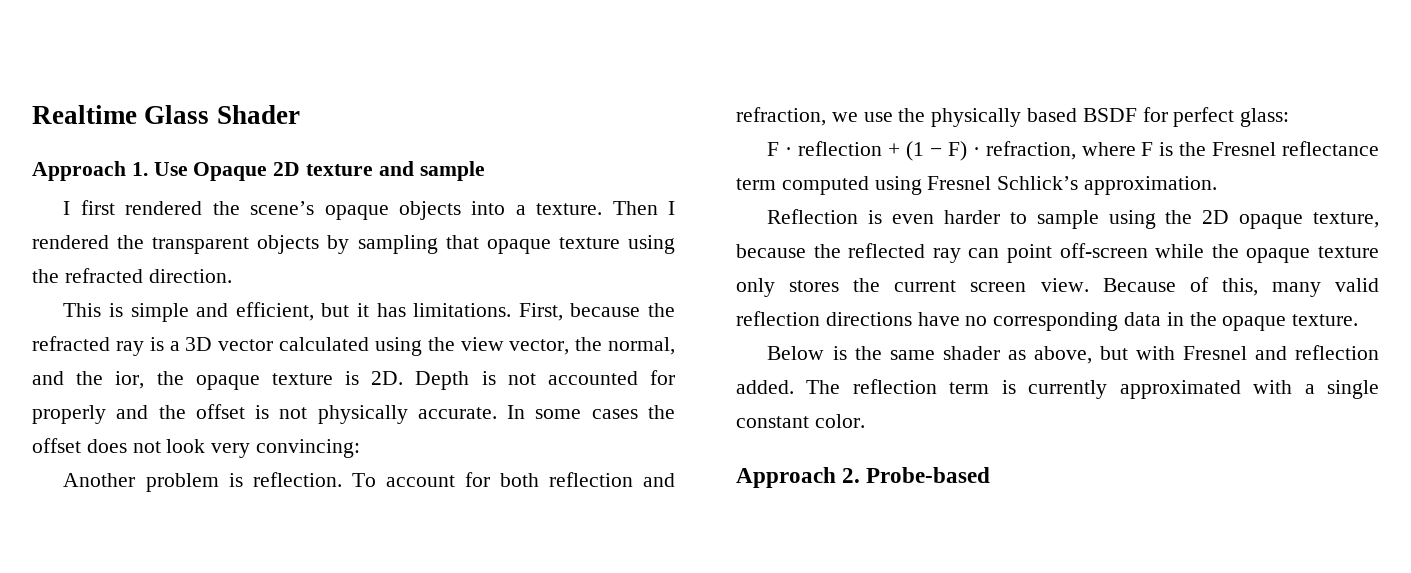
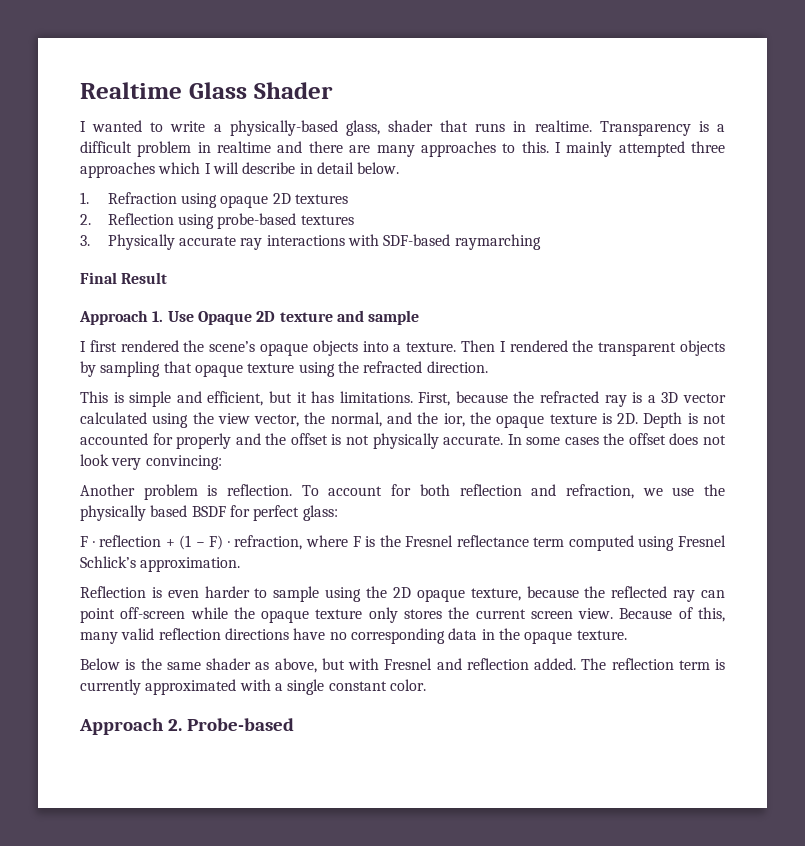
(300, 114) none -> [80,120,725,136] [80,141,725,157] [80,162,400,178] [80,192,348,208] [80,213,354,229] [80,234,541,250] [80,272,168,284] // I wanted to write a physically-based glass, shader that runs in realtime. Transparency is a difficult problem in realtime and there are many approaches to this. I mainly attempted three approaches which I will describe in detail below. // 1. Refraction using opaque 2D textures // 2. Reflection using probe-based textures // 3. Physically accurate ray interactions with SDF-based raymarching // Final Result

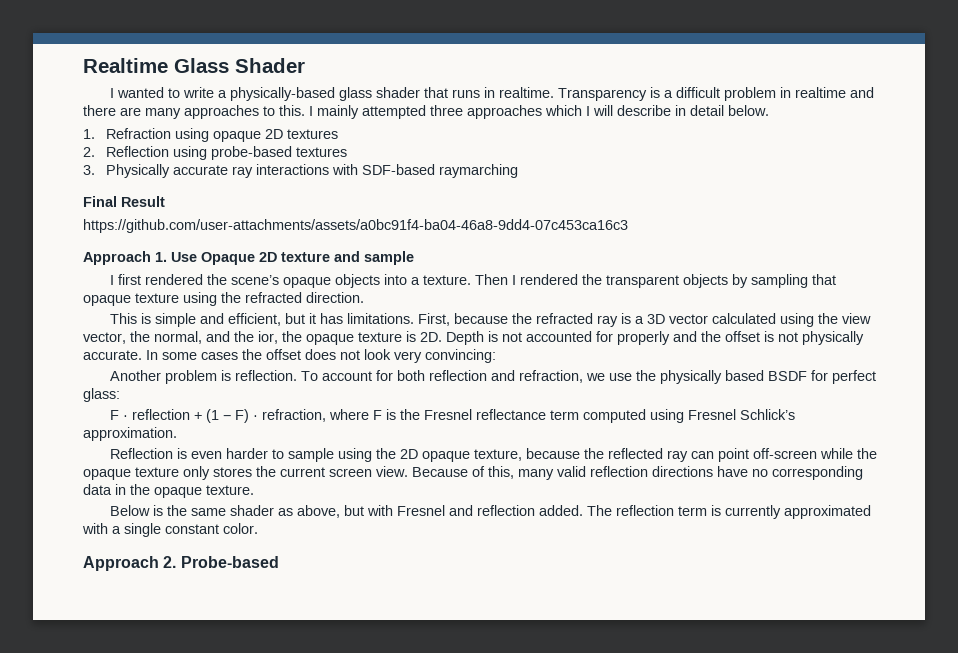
[345,120,380,136] glass, -> [338,87,372,101] glass
(168, 278) none -> [83,219,628,233] // https://github.com/user-attachments/assets/a0bc91f4-ba04-46a8-9dd4-07c453ca16c3

